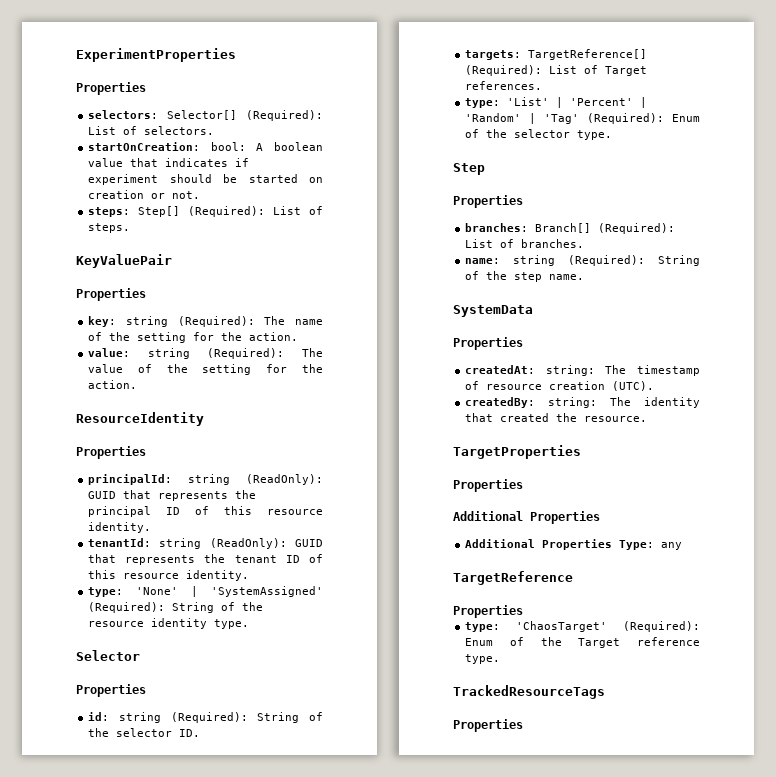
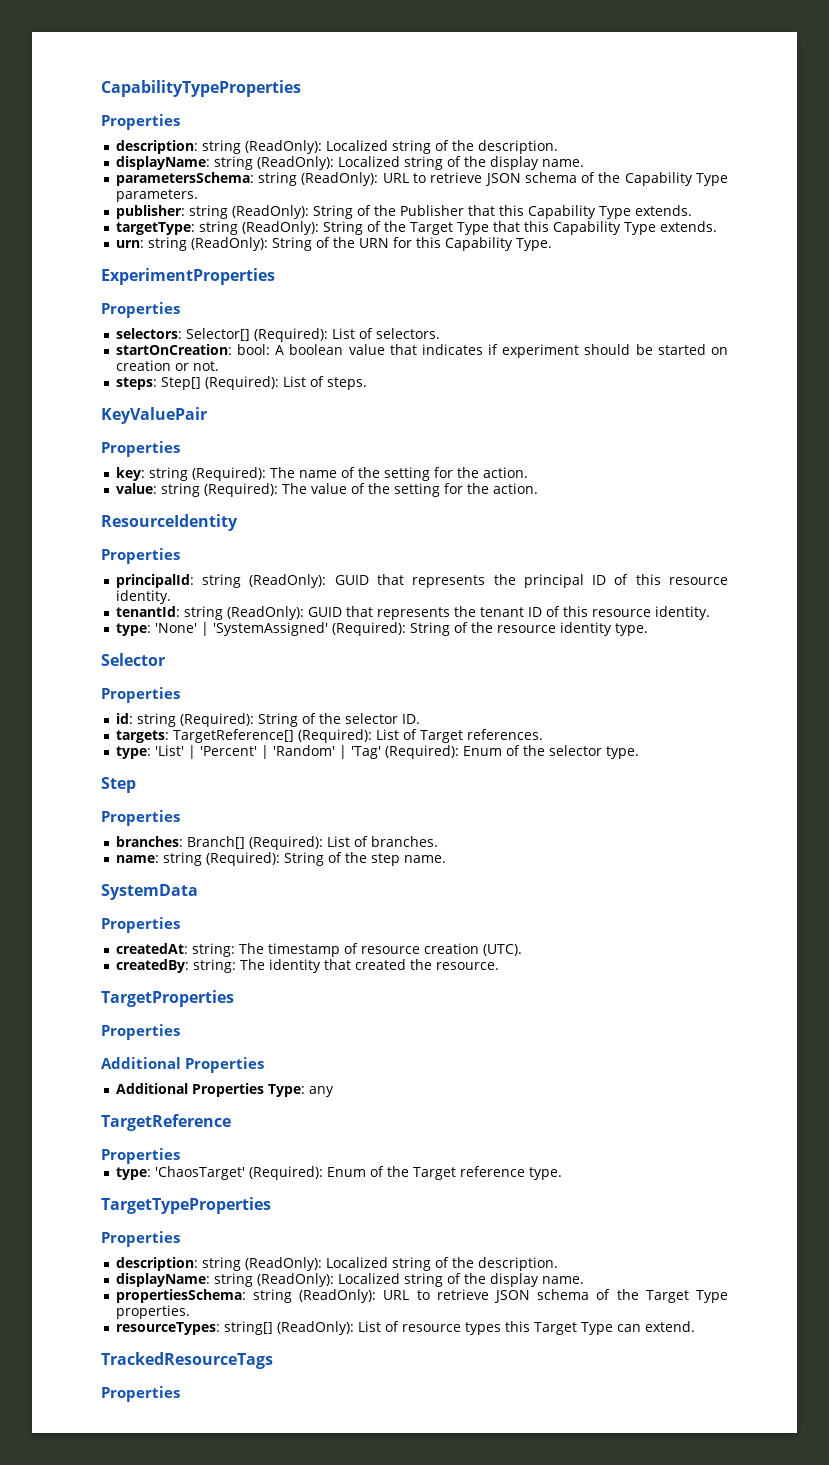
(76, 55) none -> [101,80,301,97] [101,114,180,130] [115,140,558,154] [115,156,584,170] [115,172,728,186] [115,189,198,202] [115,205,692,219] [115,221,717,235] [115,237,552,251] CapabilityTypeProperties // Properties // description: string (ReadOnly): Localized string of the description. // displayName: string (ReadOnly): Localized string of the display name. // parametersSchema: string (ReadOnly): URL to retrieve JSON schema of the Capability Type parameters. // publisher: string (ReadOnly): String of the Publisher that this Capability Type extends. // targetType: string (ReadOnly): String of the Target Type that this Capability Type extends. // urn: string (ReadOnly): String of the URN for this Capability Type. //
(501, 659) none -> [101,1197,271,1214] [101,1231,180,1247] [115,1257,558,1271] [115,1273,584,1287] [115,1289,728,1303] [115,1305,190,1319] [115,1321,695,1335] // TargetTypeProperties // Properties // description: string (ReadOnly): Localized string of the description. // displayName: string (ReadOnly): Localized string of the display name. // propertiesSchema: string (ReadOnly): URL to retrieve JSON schema of the Target Type properties. // resourceTypes: string[] (ReadOnly): List of resource types this Target Type can extend.

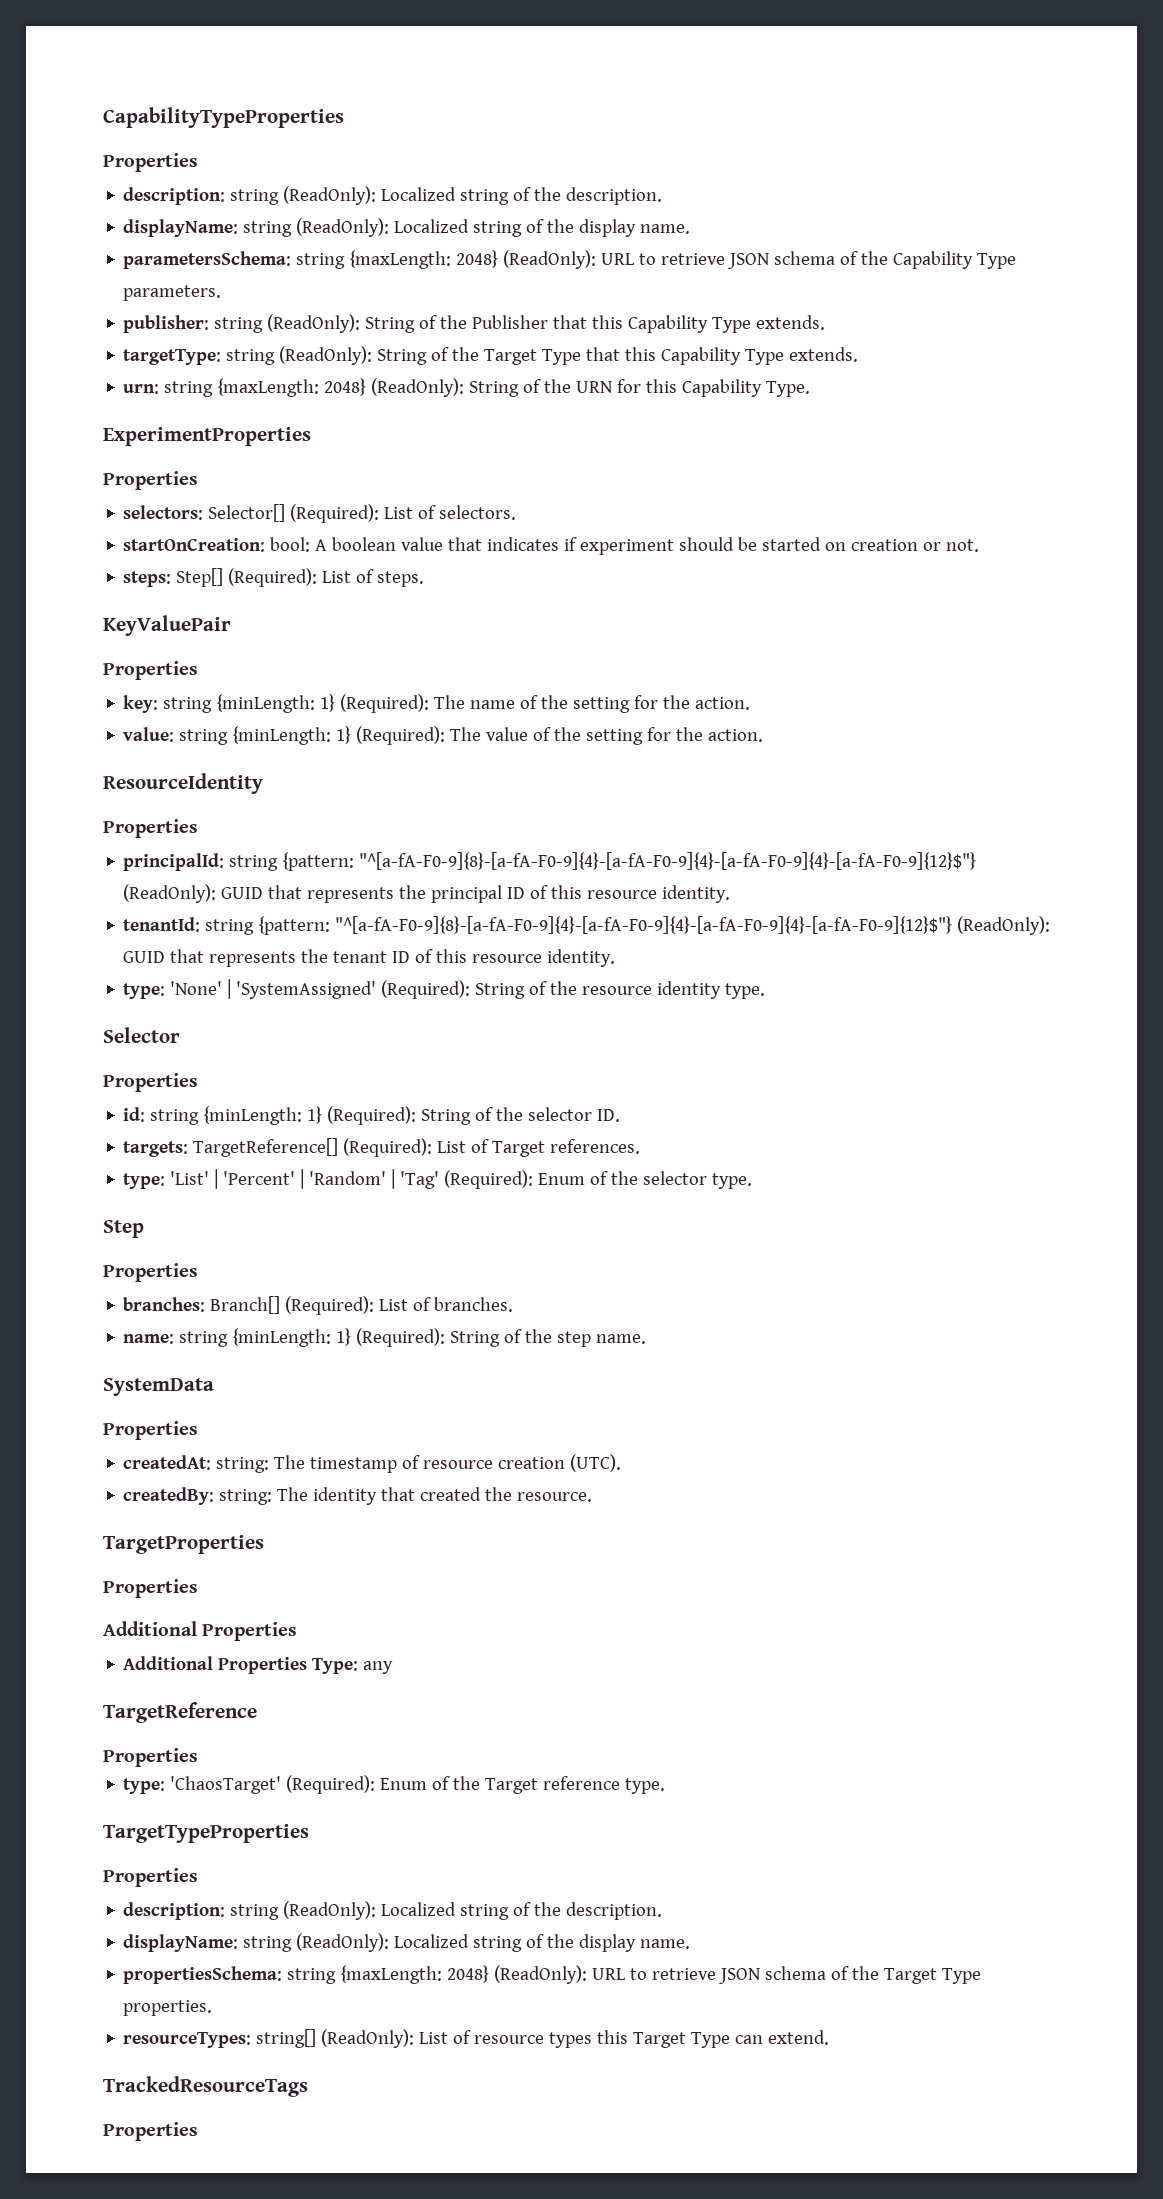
(298, 179) none -> [349,250,499,269] {maxLength: 2048}
(187, 244) none -> [217,378,367,397] {maxLength: 2048}
(188, 474) none -> [216,694,336,713] {minLength: 1}
(200, 490) none -> [232,726,352,745] {minLength: 1}
(242, 581) none -> [282,852,977,871] {pattern: "^[a-fA-F0-9]{8}-[a-fA-F0-9]{4}-[a-fA-F0-9]{4}-[a-fA-F0-9]{4}-[a-fA-F0-9]{12}$"}
(223, 613) none -> [258,916,953,935] {pattern: "^[a-fA-F0-9]{8}-[a-fA-F0-9]{4}-[a-fA-F0-9]{4}-[a-fA-F0-9]{4}-[a-fA-F0-9]{12}$"}
(176, 720) none -> [203,1106,323,1125] {minLength: 1}
(202, 859) none -> [232,1328,352,1347] {minLength: 1}
(293, 1296) none -> [340,1965,490,1984] {maxLength: 2048}

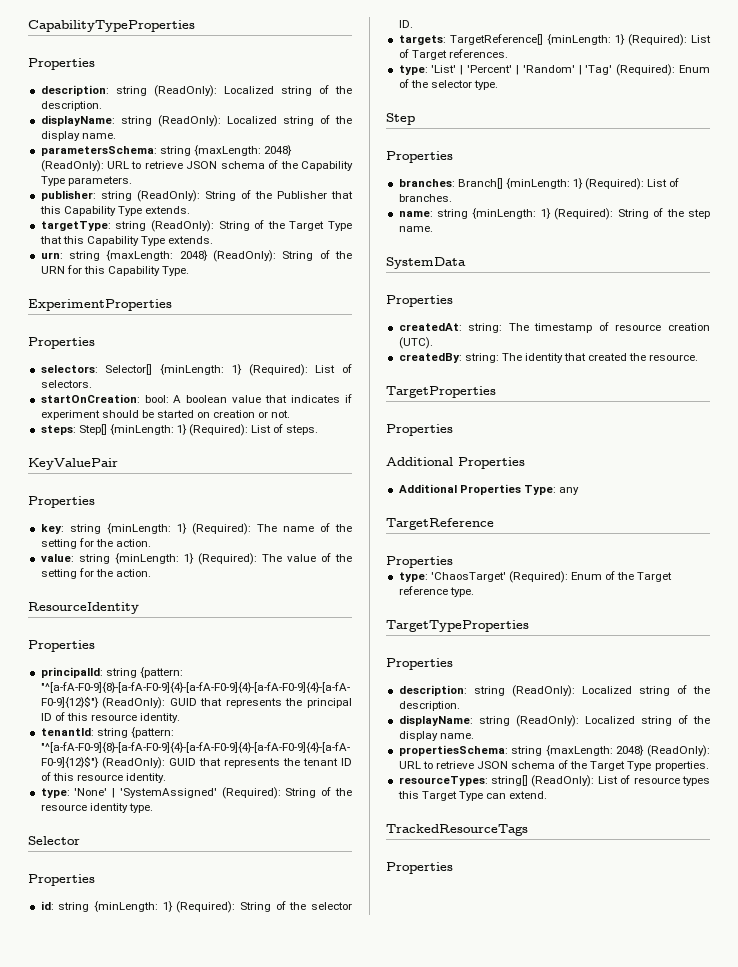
(286, 513) none -> [160,364,242,375] {minLength: 1}
(224, 577) none -> [109,424,187,435] {minLength: 1}
(339, 1147) none -> [546,34,625,45] {minLength: 1}
(281, 1305) none -> [505,178,583,189] {minLength: 1}

